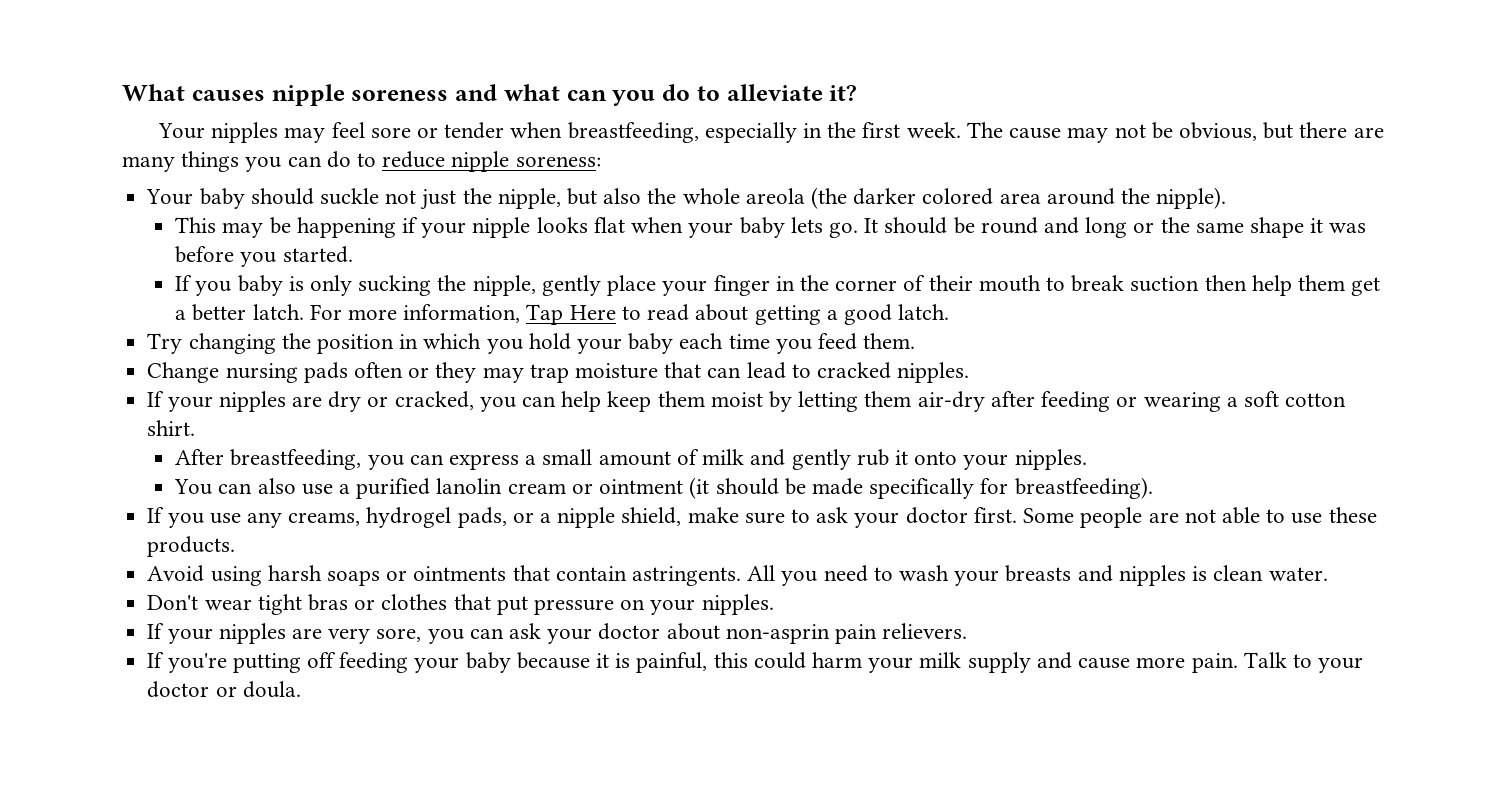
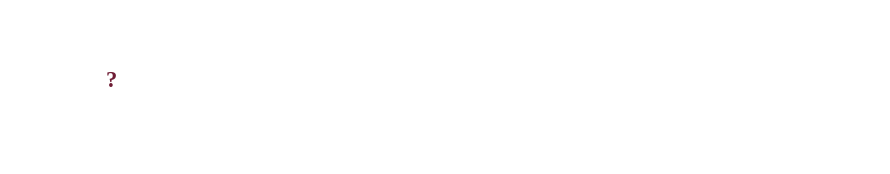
[122,84,858,106] [157,122,1384,143] [122,151,601,172] [146,187,1227,210] [175,217,1367,238] [175,246,353,267] [175,275,1381,296] [175,304,950,325] [147,333,916,354] [147,362,970,383] [147,391,1347,412] [147,420,196,436] [175,449,1087,470] [174,477,1153,499] [147,507,1377,528] [147,536,236,557] [147,565,1328,586] [147,594,774,615] [147,623,968,644] [147,652,1364,673] [147,681,301,698] What causes nipple soreness and what can you do to alleviate it? // Your nipples may feel sore or tender when breastfeeding, especially in the first week. The cause may not be obvious, but there are many things you can do to reduce nipple soreness: // Your baby should suckle not just the nipple, but also the whole areola (the darker colored area around the nipple). // This may be happening if your nipple looks flat when your baby lets go. It should be round and long or the same shape it was before you started. // If you baby is only sucking the nipple, gently place your finger in the corner of their mouth to break suction then help them get a better latch. For more information, Tap Here to read about getting a good latch. // Try changing the position in which you hold your baby each time you feed them. // Change nursing pads often or they may trap moisture that can lead to cracked nipples. // If your nipples are dry or cracked, you can help keep them moist by letting them air-dry after feeding or wearing a soft cotton shirt. // After breastfeeding, you can express a small amount of milk and gently rub it onto your nipples. // You can also use a purified lanolin cream or ointment (it should be made specifically for breastfeeding). // If you use any creams, hydrogel pads, or a nipple shield, make sure to ask your doctor first. Some people are not able to use these products. // Avoid using harsh soaps or ointments that contain astringents. All you need to wash your breasts and nipples is clean water. // Don't wear tight bras or clothes that put pressure on your nipples. // If your nipples are very sore, you can ask your doctor about non-asprin pain relievers. // If you're putting off feeding your baby because it is painful, this could harm your milk supply and cause more pain. Talk to your doctor or doula. -> [106,72,117,87] ?

